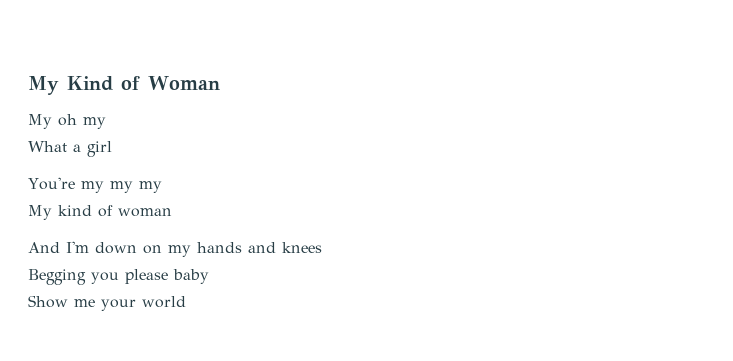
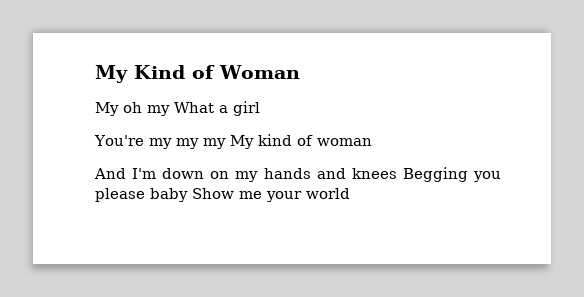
(106, 123) // -> (170, 110) none
(162, 187) // -> (226, 143) none
(322, 247) // -> (397, 173) none
(209, 276) // -> (188, 195) none

